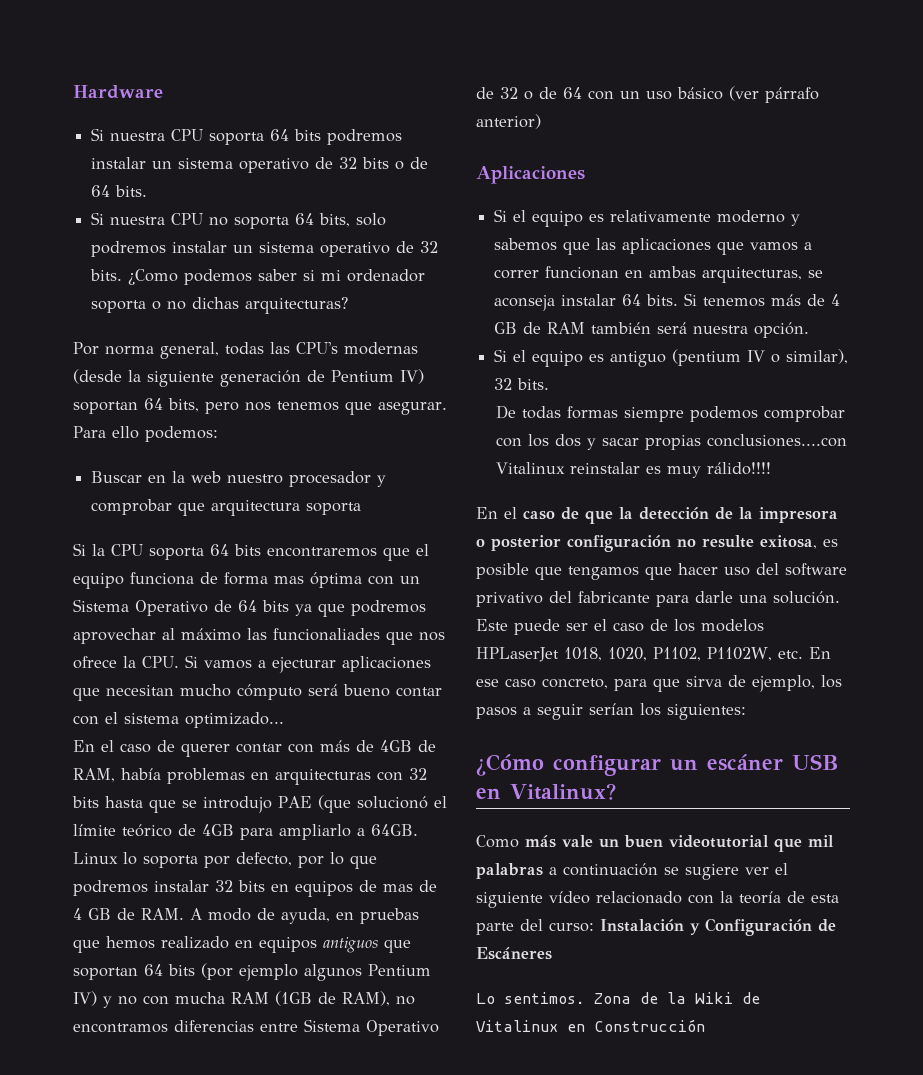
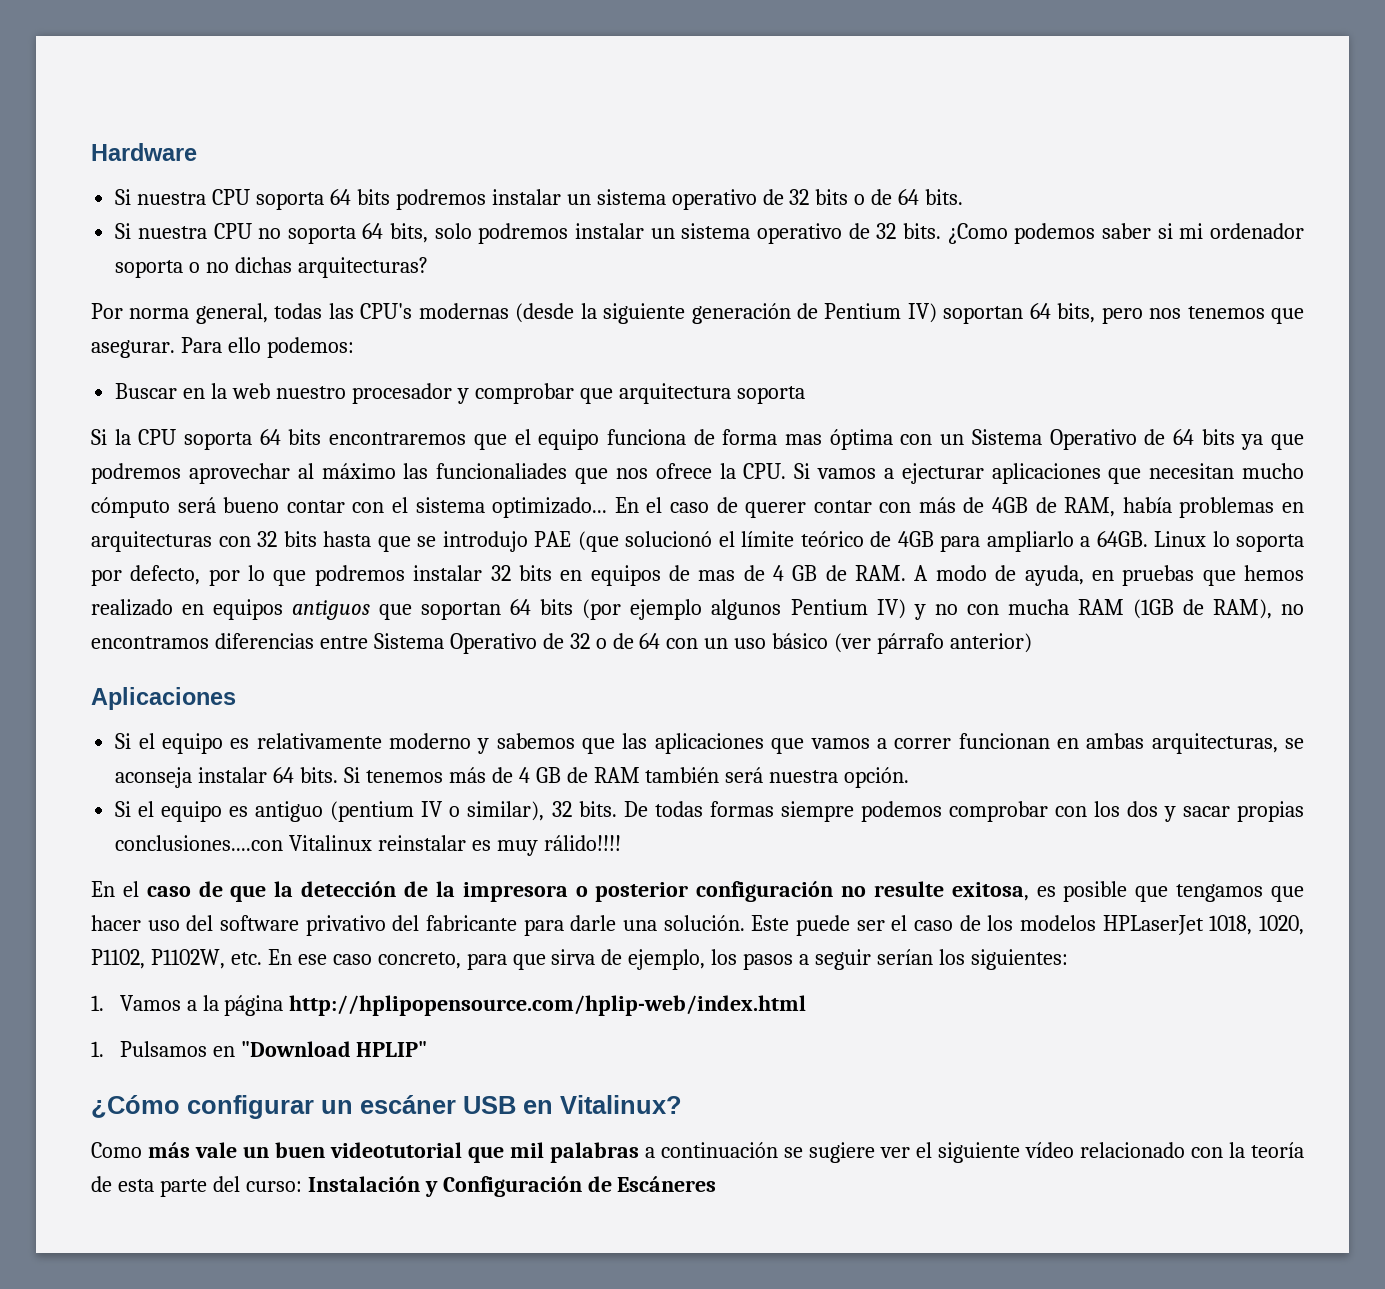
(284, 720) // -> (608, 507) none
(550, 384) // -> (617, 809) none
(746, 712) none -> [91,995,807,1016] [91,1041,428,1057] // 1. Vamos a la página http://hplipopensource.com/hplip-web/index.html // 1. Pulsamos en "Download HPLIP"
[476,992,760,1004] [476,1019,705,1032] // Lo sentimos. Zona de la Wiki de Vitalinux en Construcción -> (717, 1184) none

